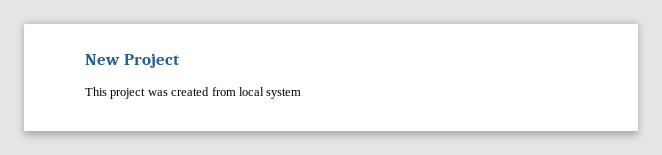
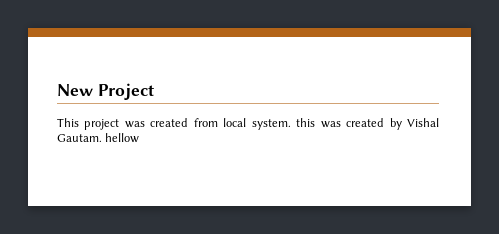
[266,88,302,99] system -> [251,118,439,130] [57,133,140,143] system. this was created by Vishal Gautam. hellow

